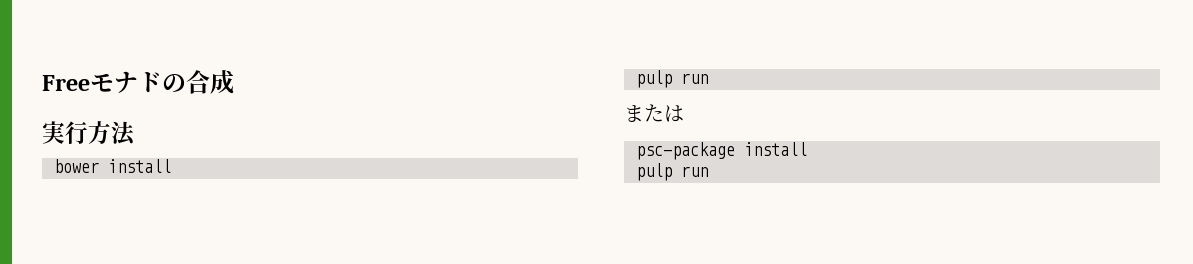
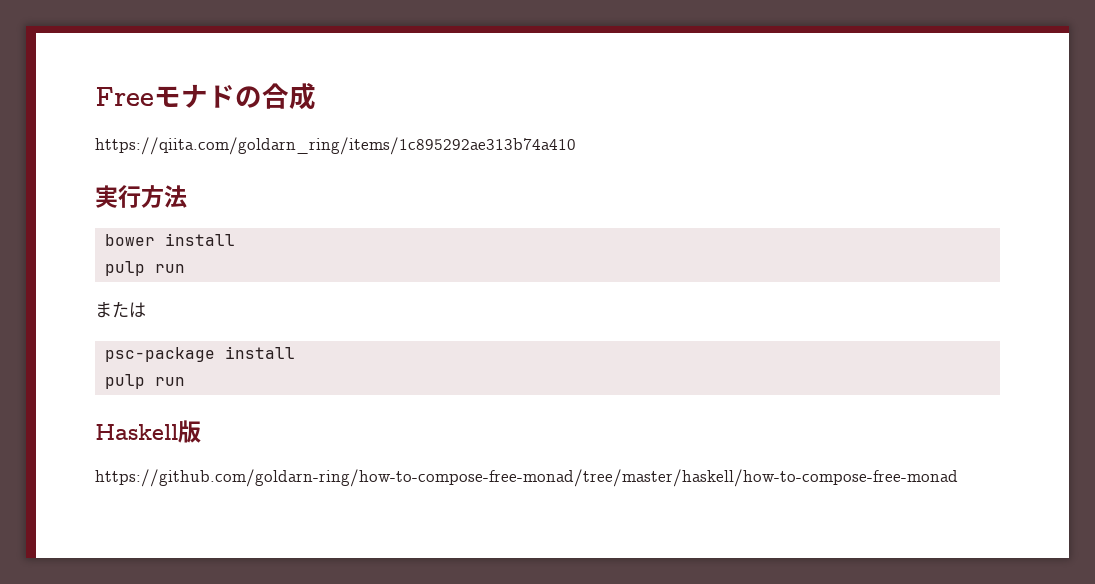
(234, 82) none -> [95,137,576,155] // https://qiita.com/goldarn_ring/items/1c895292ae313b74a410
(708, 171) none -> [95,420,201,443] [95,469,958,487] // Haskell版 // https://github.com/goldarn-ring/how-to-compose-free-monad/tree/master/haskell/how-to-compose-free-monad

